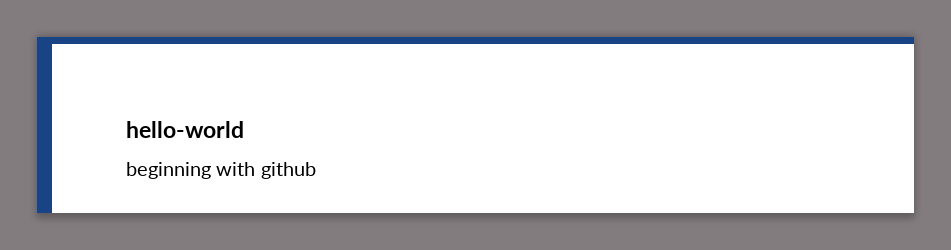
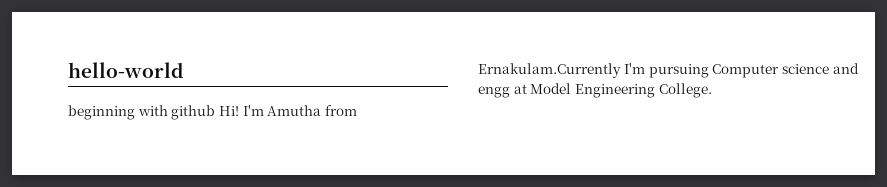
(316, 170) none -> [218,105,357,116] [478,63,859,78] [478,83,712,98] Hi! I'm Amutha from Ernakulam.Currently I'm pursuing Computer science and engg at Model Engineering College.

